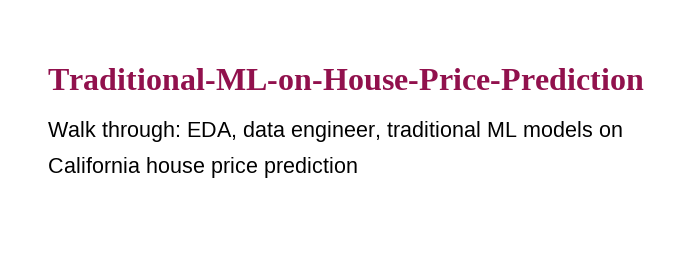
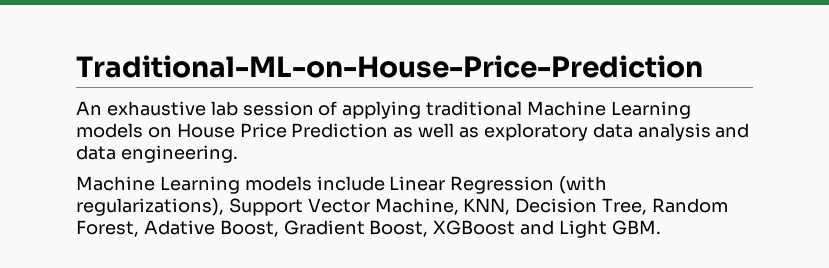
[48,121,623,142] [48,157,358,178] Walk through: EDA, data engineer, traditional ML models on California house price prediction -> [76,101,691,119] [76,123,750,141] [76,145,238,163] [76,176,608,194] [76,198,729,216] [76,220,661,238] An exhaustive lab session of applying traditional Machine Learning models on House Price Prediction as well as exploratory data analysis and data engineering. // Machine Learning models include Linear Regression (with regularizations), Support Vector Machine, KNN, Decision Tree, Random Forest, Adative Boost, Gradient Boost, XGBoost and Light GBM.

